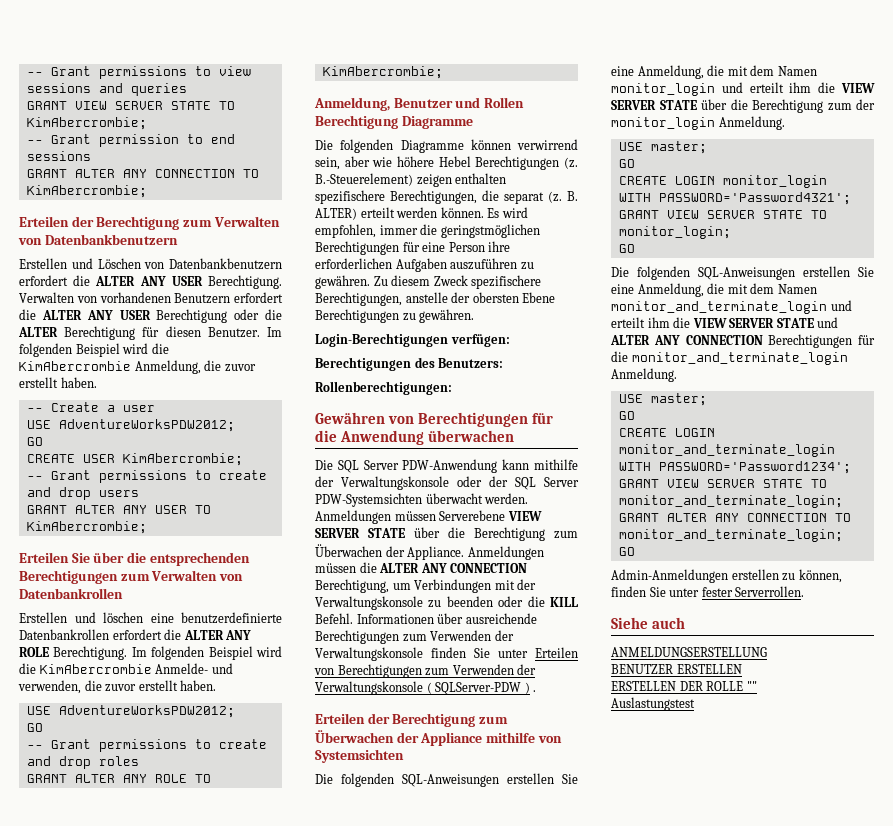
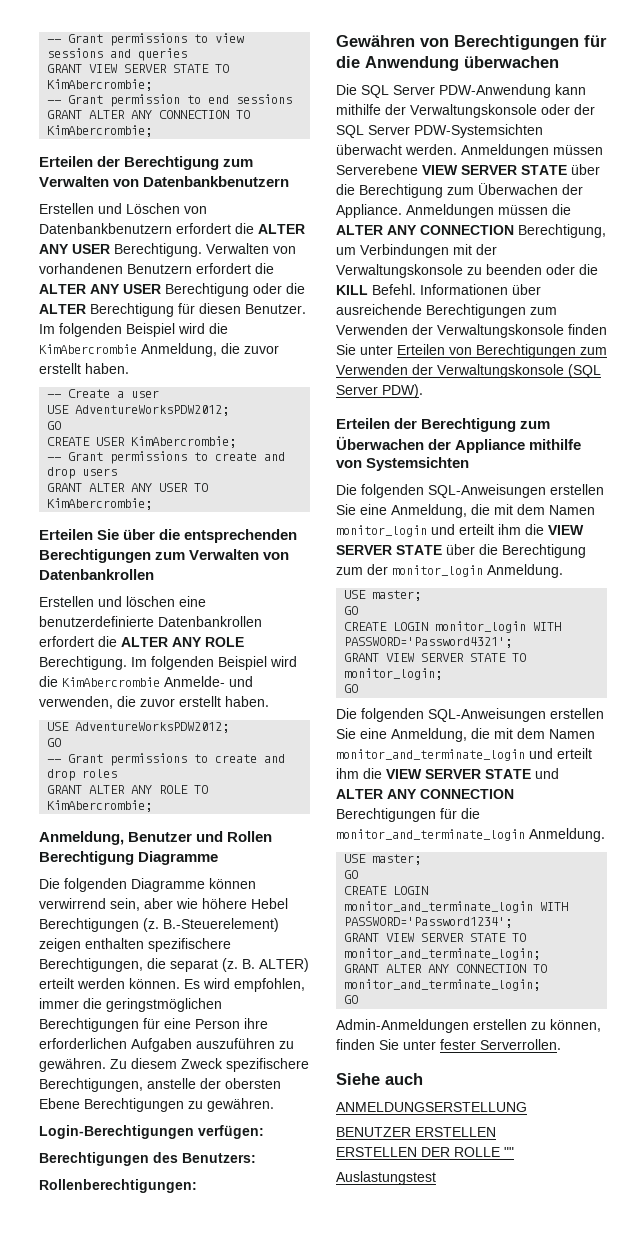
[426,682,537,695] ( SQLServer-PDW ) . -> [568,364,601,378] [336,384,423,398] (SQL Server PDW).

